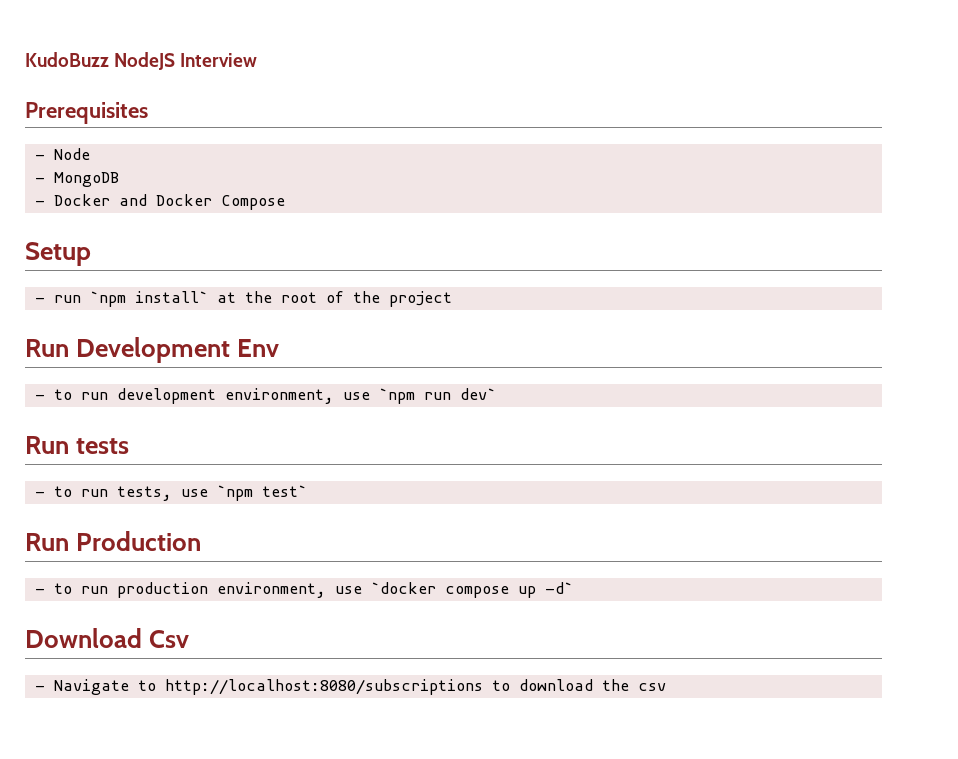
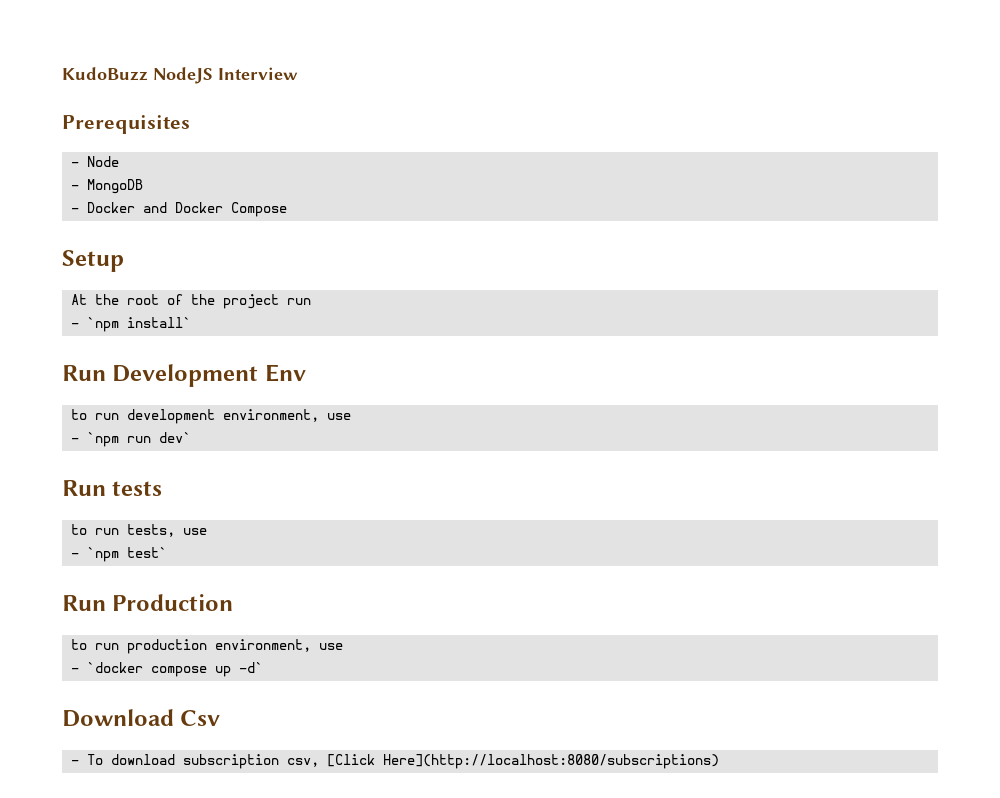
[34,291,236,307] - run `npm install` at -> [71,294,88,305] At
(452, 299) none -> [287,298,312,305] [71,317,192,332] run // - `npm install`
[34,394,45,400] - -> (306, 373) none
(370, 396) none -> [71,438,80,443] // -
[34,491,45,497] - -> (163, 488) none
(208, 493) none -> [71,553,80,558] // -
[34,588,45,594] - -> (234, 602) none
(362, 590) none -> [71,668,80,673] // -
[53,679,666,695] Navigate to http://localhost:8080/subscriptions to download the csv -> [87,754,720,769] To download subscription csv, [Click Here](http://localhost:8080/subscriptions)

